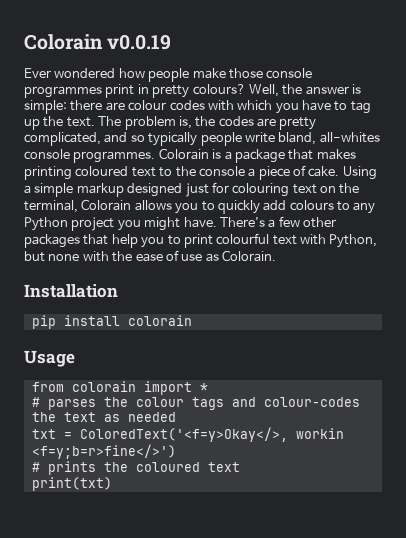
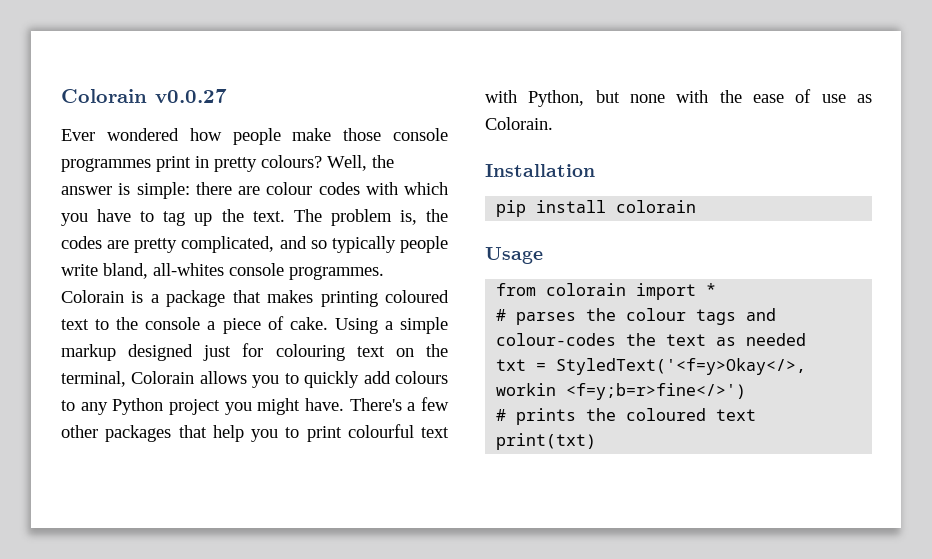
[24,34,172,50] Colorain v0.0.19 -> [61,89,227,103] Colorain v0.0.27
[79,427,288,442] ColoredText('<f=y>Okay</>, -> [556,358,807,375] StyledText('<f=y>Okay</>,

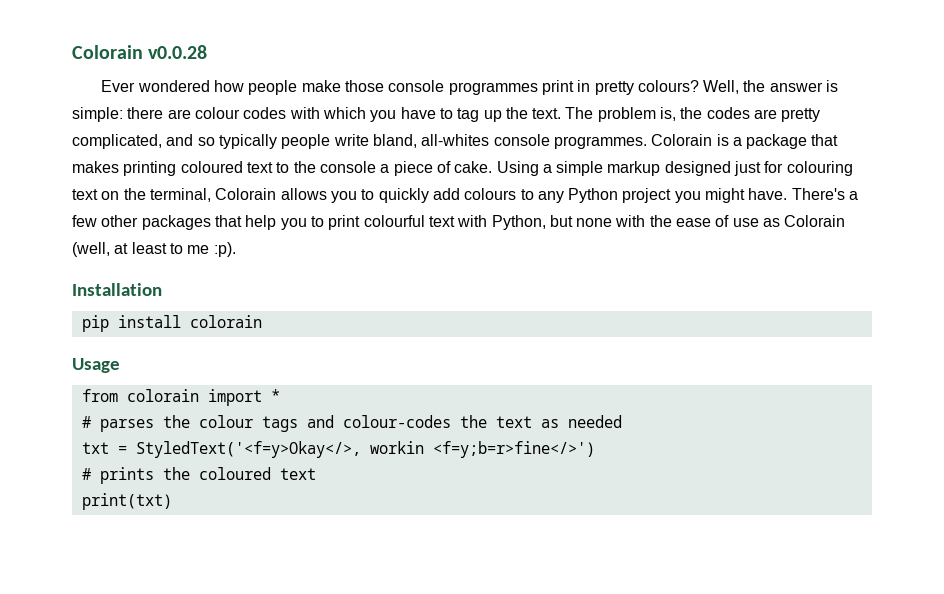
[61,89,227,103] Colorain v0.0.27 -> [72,45,208,59] Colorain v0.0.28
[485,117,553,130] Colorain. -> [784,215,846,227] [72,242,236,257] Colorain (well, at least to me :p).

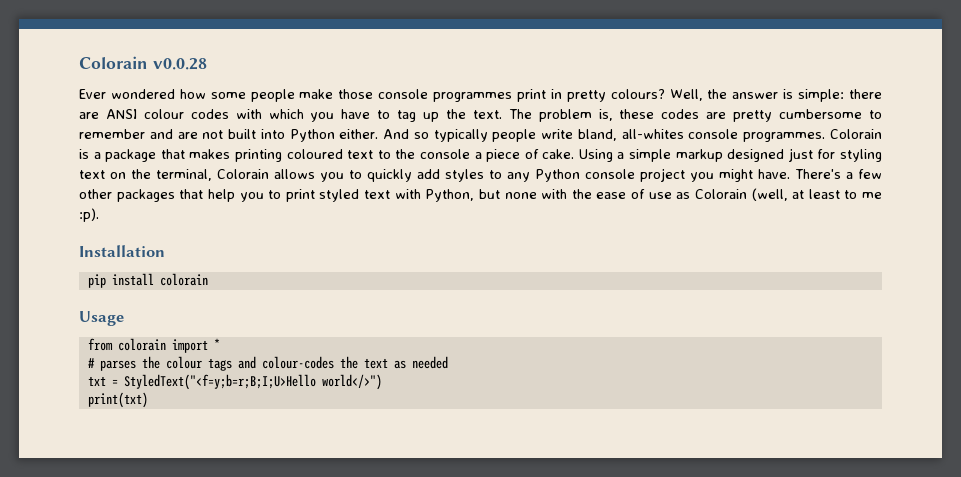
(244, 86) none -> [210,92,246,99] some
(191, 114) none -> [105,109,137,119] ANSI
[680,107,703,119] the -> [619,109,655,119] these
[72,134,194,149] complicated, and -> [779,109,883,119] [79,129,410,142] cumbersome to remember and are not built into Python either. And
[786,161,853,176] colouring -> [840,149,882,162] styling
[464,188,517,200] colours -> [445,169,484,182] styles
(619, 195) none -> [585,169,635,179] console
[363,215,425,227] colourful -> [319,189,360,202] styled
[135,441,595,458] [81,467,316,484] StyledText('<f=y>Okay</>, workin <f=y;b=r>fine</>') // # prints the coloured text -> [123,374,382,390] StyledText("<f=y;b=r;B;I;U>Hello world</>")

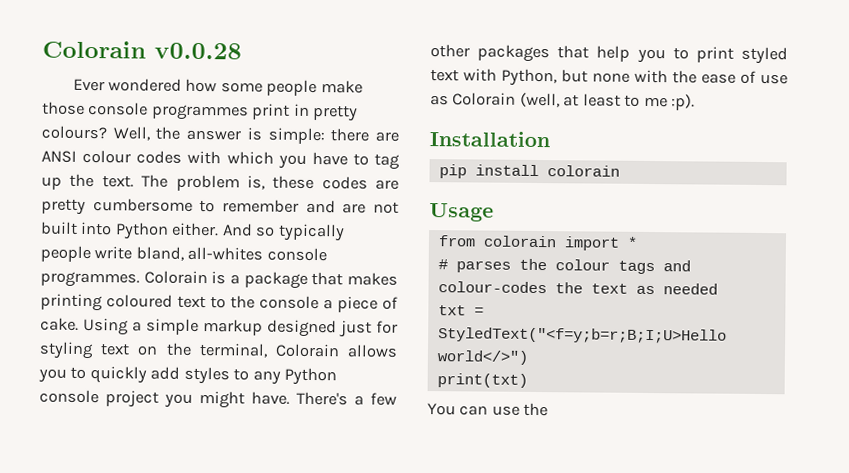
(148, 400) none -> [427,402,549,417] // You can use the

